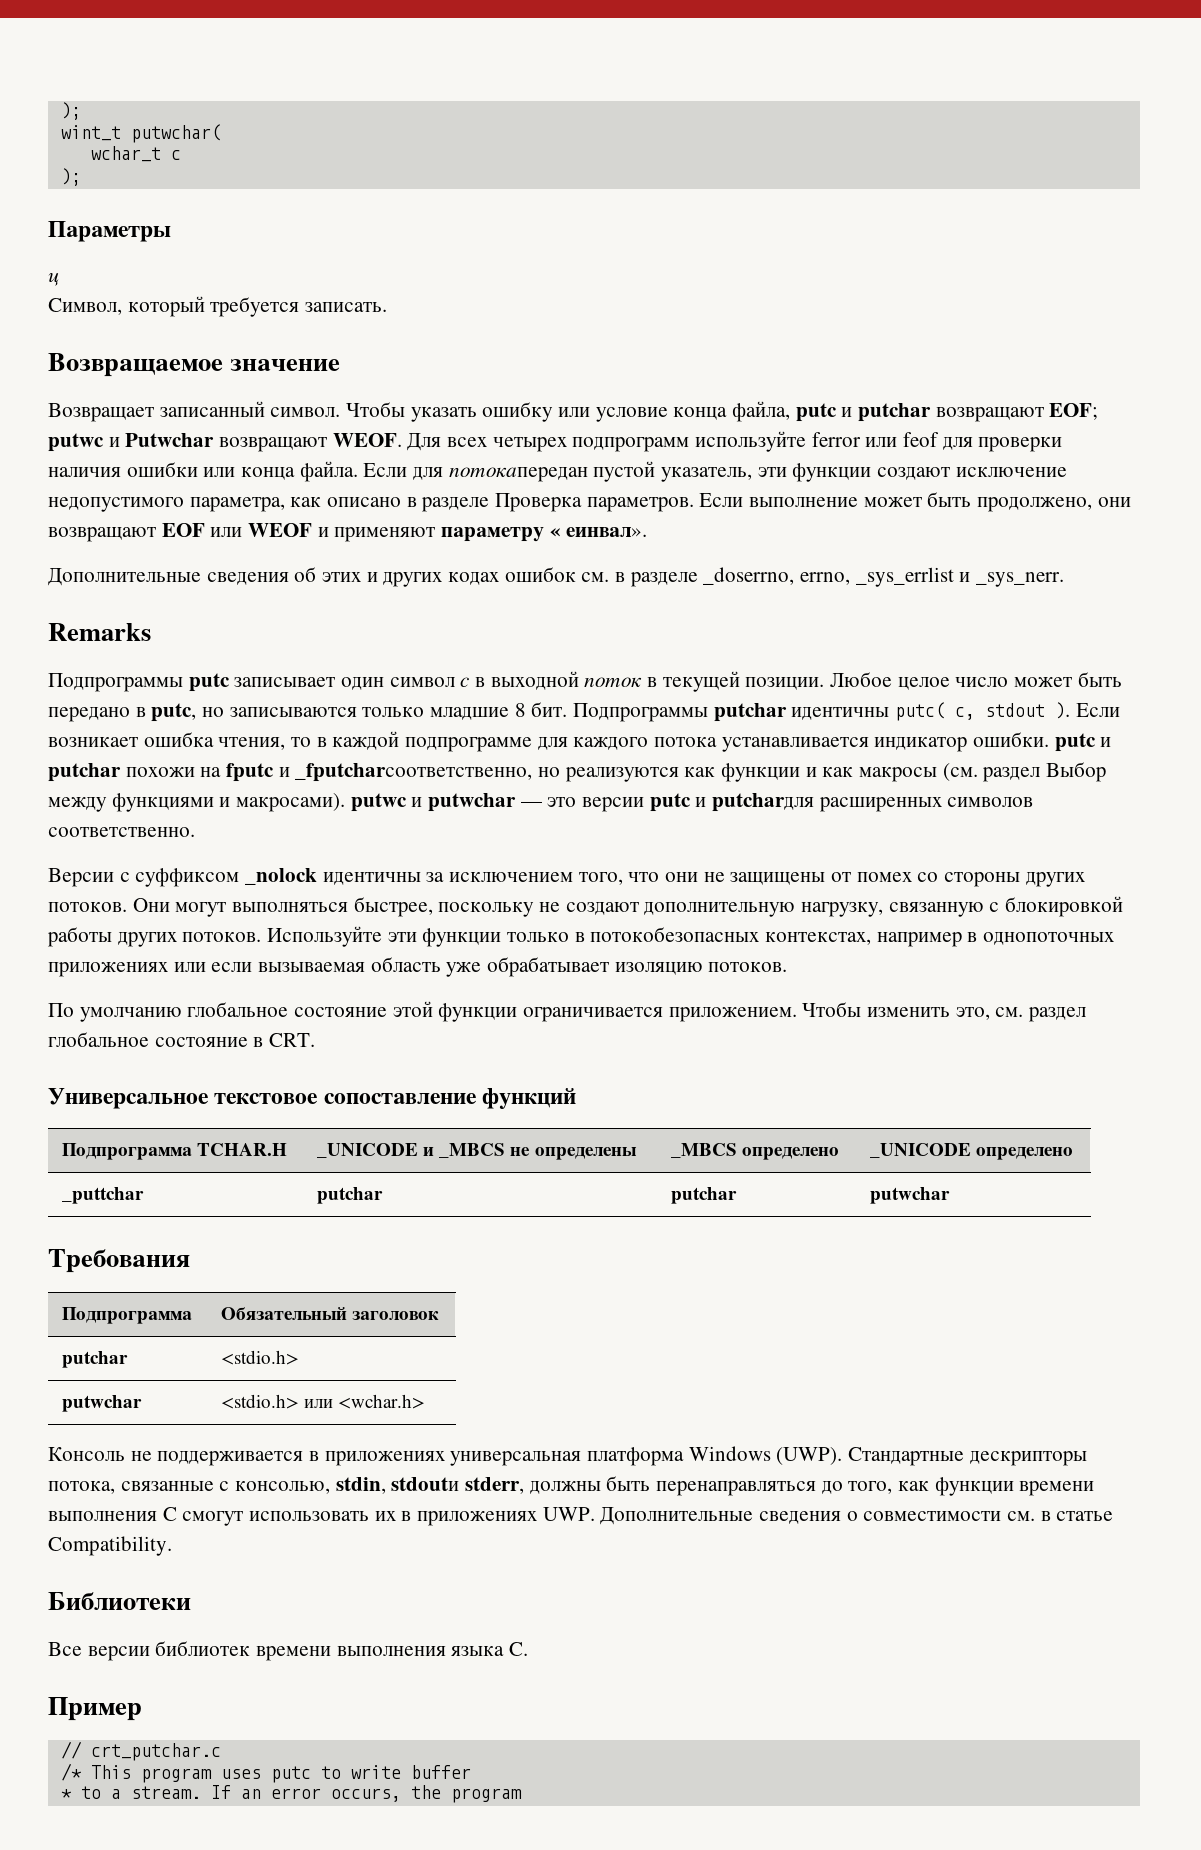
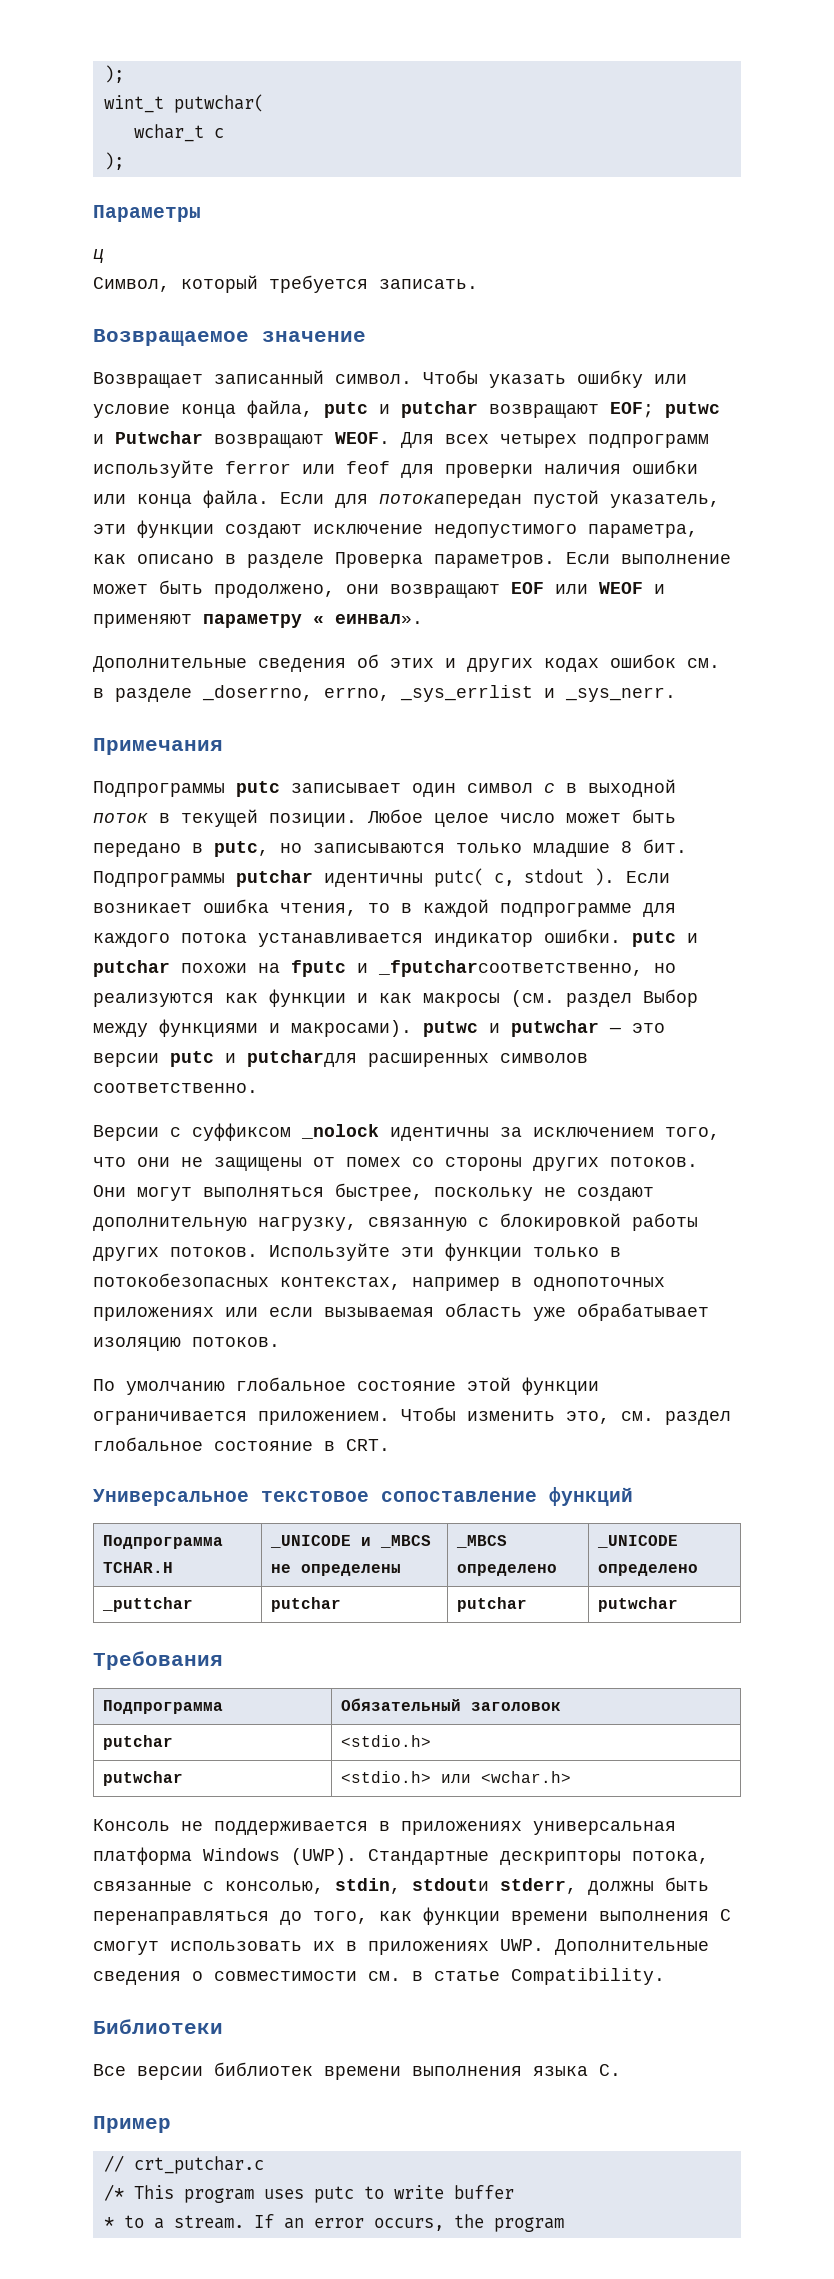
[48,623,151,641] Remarks -> [93,738,223,755] Примечания

